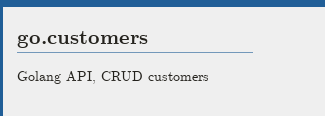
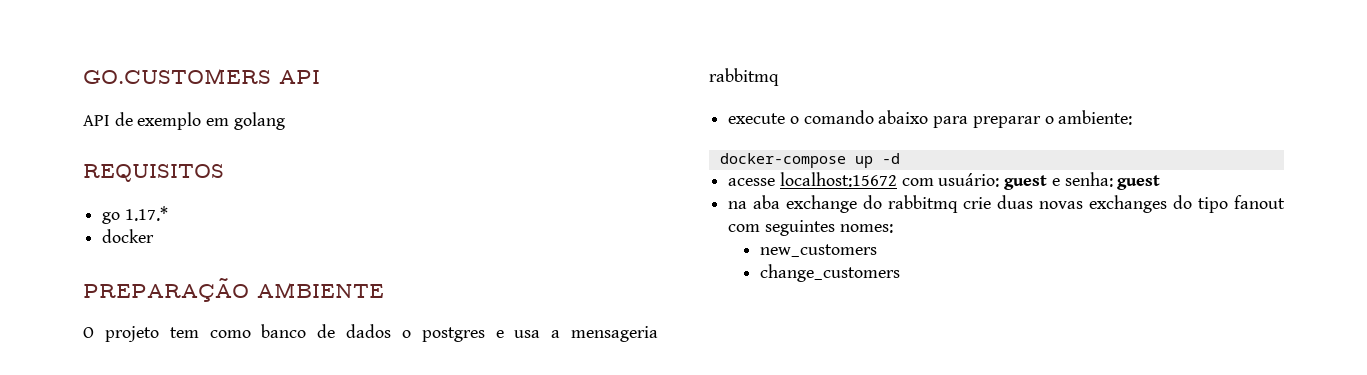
[17,31,148,48] [17,71,209,84] go.customers // Golang API, CRUD customers -> [83,68,320,84] [83,112,285,130] [83,164,224,182] [102,206,168,224] [102,229,155,243] [83,278,384,302] [83,324,658,342] [709,68,779,86] [728,110,1133,128] [719,153,900,168] [728,172,1161,190] [728,195,1285,213] [728,220,893,236] [760,244,878,257] [760,264,901,282] GO.CUSTOMERS API // API de exemplo em golang // REQUISITOS // go 1.17.* // docker // PREPARAÇÃO AMBIENTE // O projeto tem como banco de dados o postgres e usa a mensageria rabbitmq // execute o comando abaixo para preparar o ambiente: // docker-compose up -d // acesse localhost:15672 com usuário: guest e senha: guest // na aba exchange do rabbitmq crie duas novas exchanges do tipo fanout com seguintes nomes: // new_customers // change_customers

